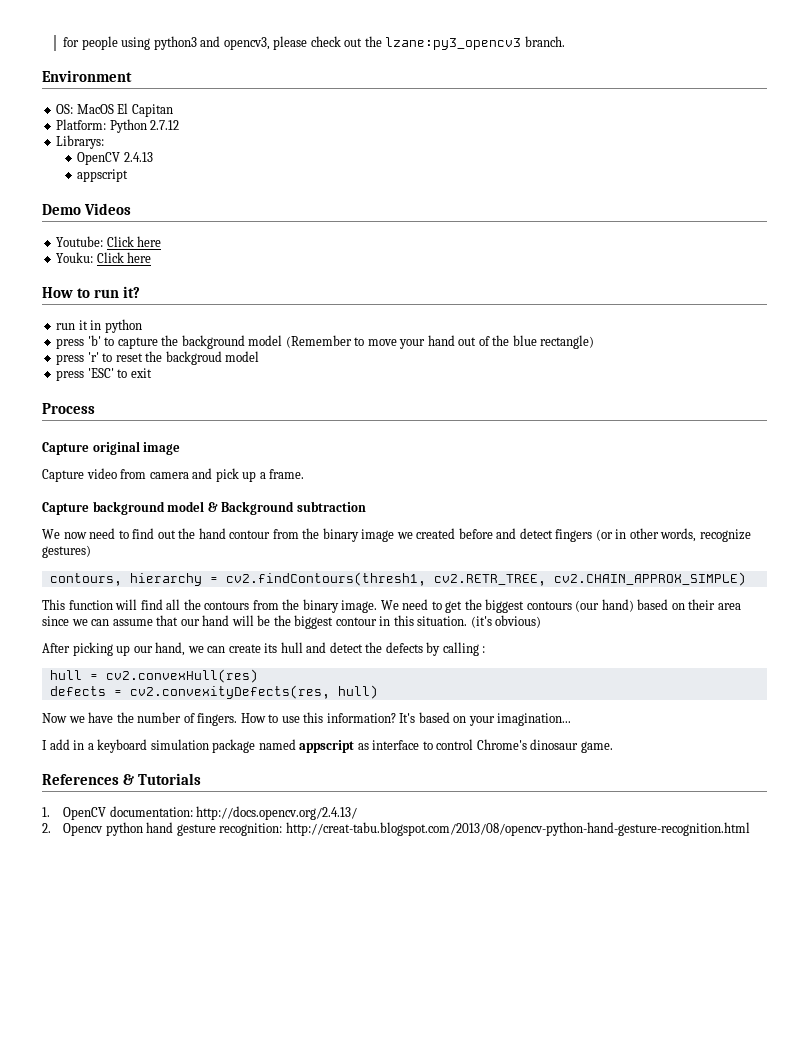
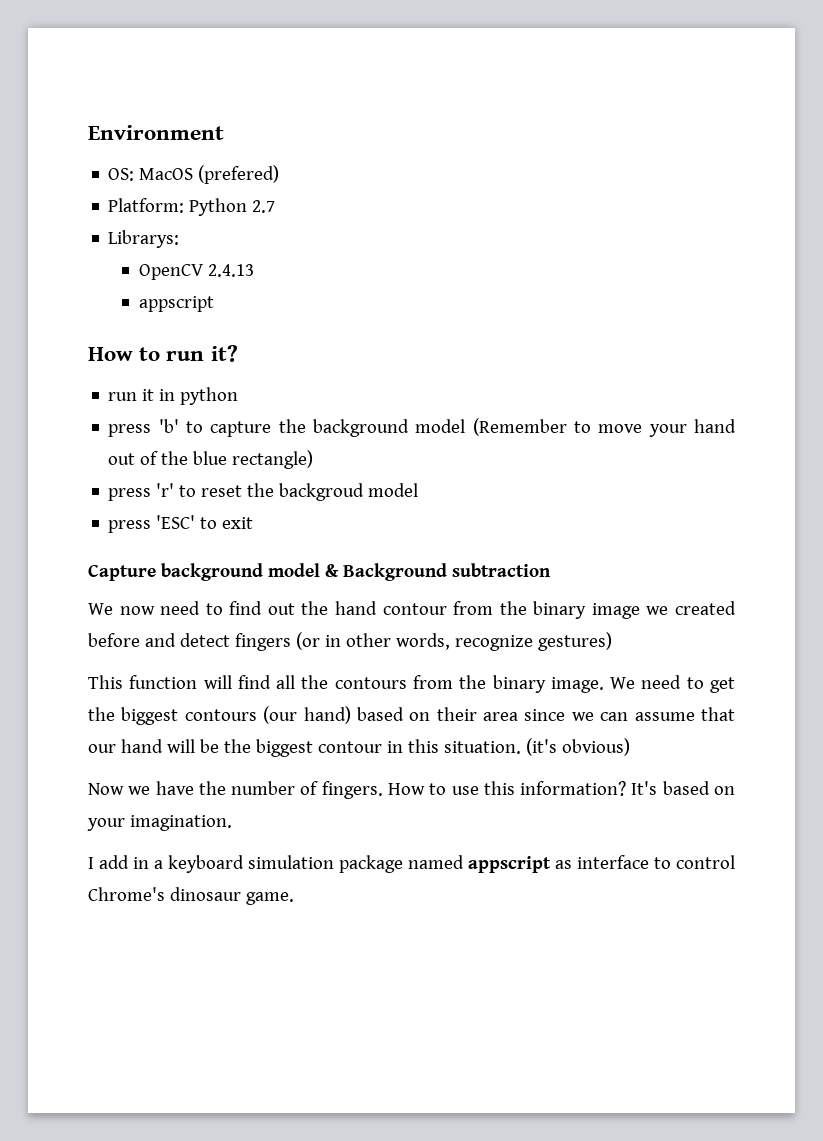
[63,36,565,50] for people using python3 and opencv3, please check out the lzane:py3_opencv3 branch. // -> (88, 132) none
[117,103,173,117] El Capitan -> [198,165,280,184] (prefered)
[150,120,180,130] 2.7.12 -> [252,200,276,213] 2.7
[42,203,132,215] [56,236,162,247] [56,252,152,263] // Demo Videos // Youtube: Click here // Youku: Click here -> (215, 304) none
[42,403,95,414] [42,441,181,455] [42,468,305,482] // Process // Capture original image // Capture video from camera and pick up a frame. -> (254, 523) none
[49,572,746,586] // contours, hierarchy = cv2.findContours(thresh1, cv2.RETR_TREE, cv2.CHAIN_APPROX_SIMPLE) -> (612, 641) none
[42,642,486,656] [49,669,258,683] [49,685,378,699] // After picking up our hand, we can create its hull and detect the defects by calling : // hull = cv2.convexHull(res) // defects = cv2.convexityDefects(res, hull) -> (630, 747) none
[497,713,572,726] imagination... -> [129,815,232,831] imagination.
[42,773,202,785] [42,806,358,820] [42,822,750,836] // References & Tutorials // 1. OpenCV documentation: http://docs.opencv.org/2.4.13/ // 2. Opencv python hand gesture recognition: http://creat-tabu.blogspot.com/2013/08/opencv-python-hand-gesture-recognition.html -> (294, 898) none

